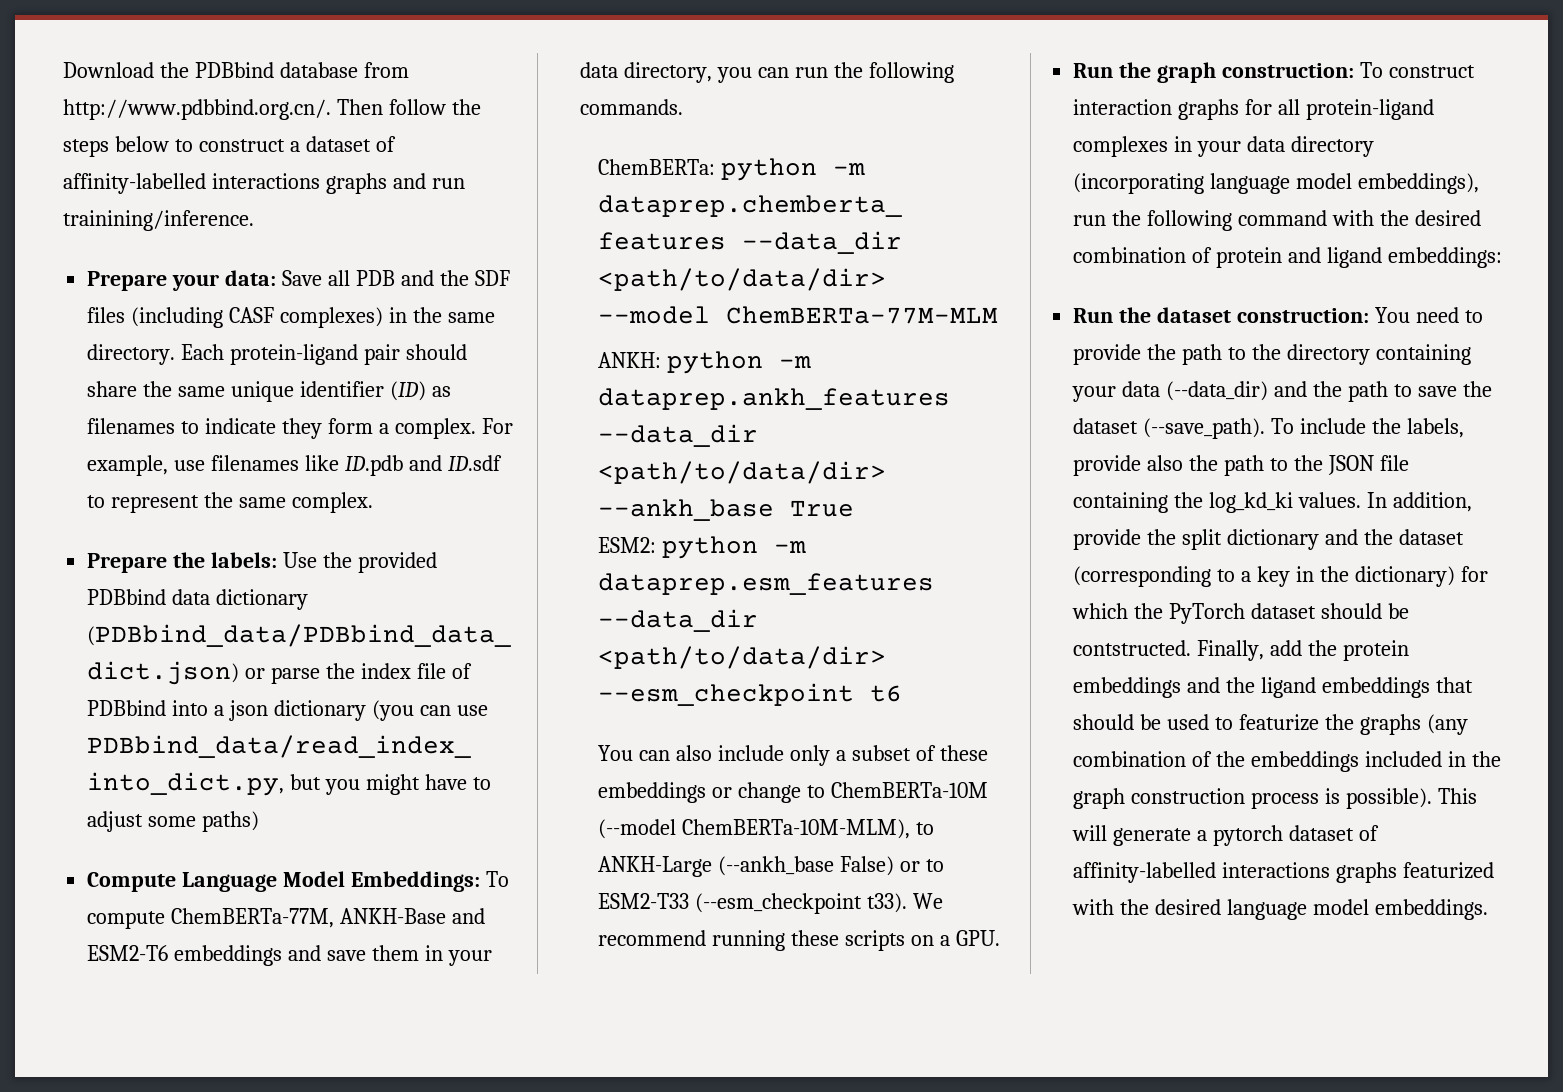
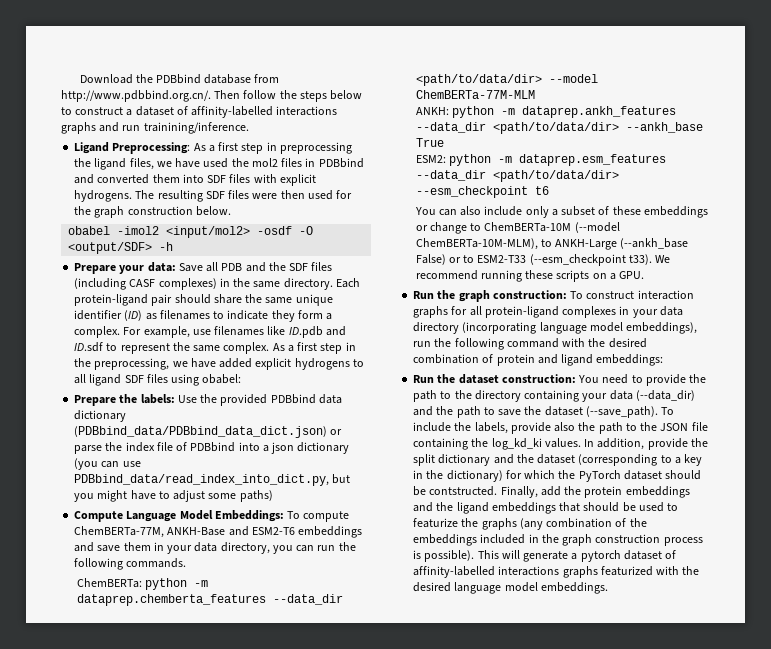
(254, 220) none -> [74,142,352,154] [74,158,364,170] [74,174,316,186] [74,190,353,202] [74,206,231,218] [68,226,314,238] [68,242,174,254] // Ligand Preprocessing: As a first step in preprocessing the ligand files, we have used the mol2 files in PDBbind and converted them into SDF files with explicit hydrogens. The resulting SDF files were then used for the graph construction below. // obabel -imol2 <input/mol2> -osdf -O <output/SDF> -h
(373, 502) none -> [272,342,356,354] [74,358,364,370] [74,374,242,386] As a first step in the preprocessing, we have added explicit hydrogens to all ligand SDF files using obabel:

